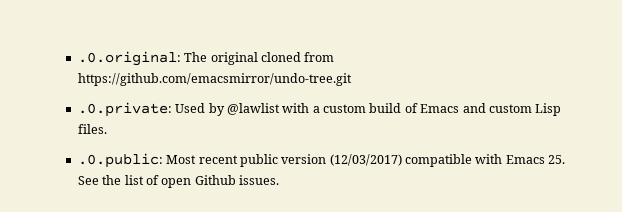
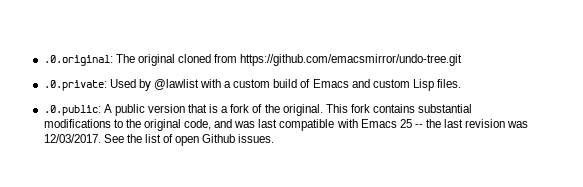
[166,154,566,167] Most recent public version (12/03/2017) compatible with Emacs 25. -> [103,104,473,116] [43,119,529,131] [43,134,101,143] A public version that is a fork of the original. This fork contains substantial modifications to the original code, and was last compatible with Emacs 25 -- the last revision was 12/03/2017.

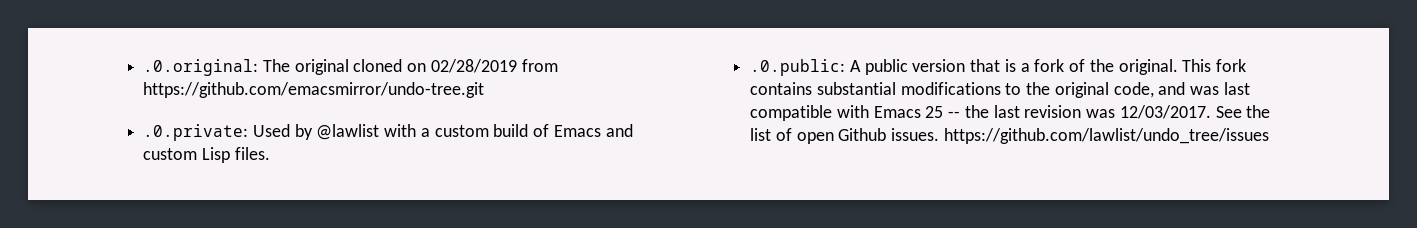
(211, 58) none -> [407,59,517,73] on 02/28/2019
(275, 138) none -> [943,128,1269,144] https://github.com/lawlist/undo_tree/issues

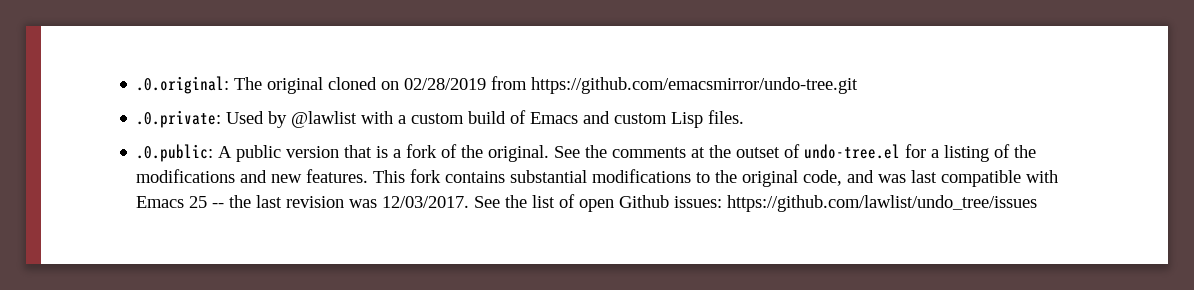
(1178, 67) none -> [554,144,1037,162] [136,169,369,183] See the comments at the outset of undo-tree.el for a listing of the modifications and new features.
[891,128,940,141] issues. -> [674,196,723,208] issues:

